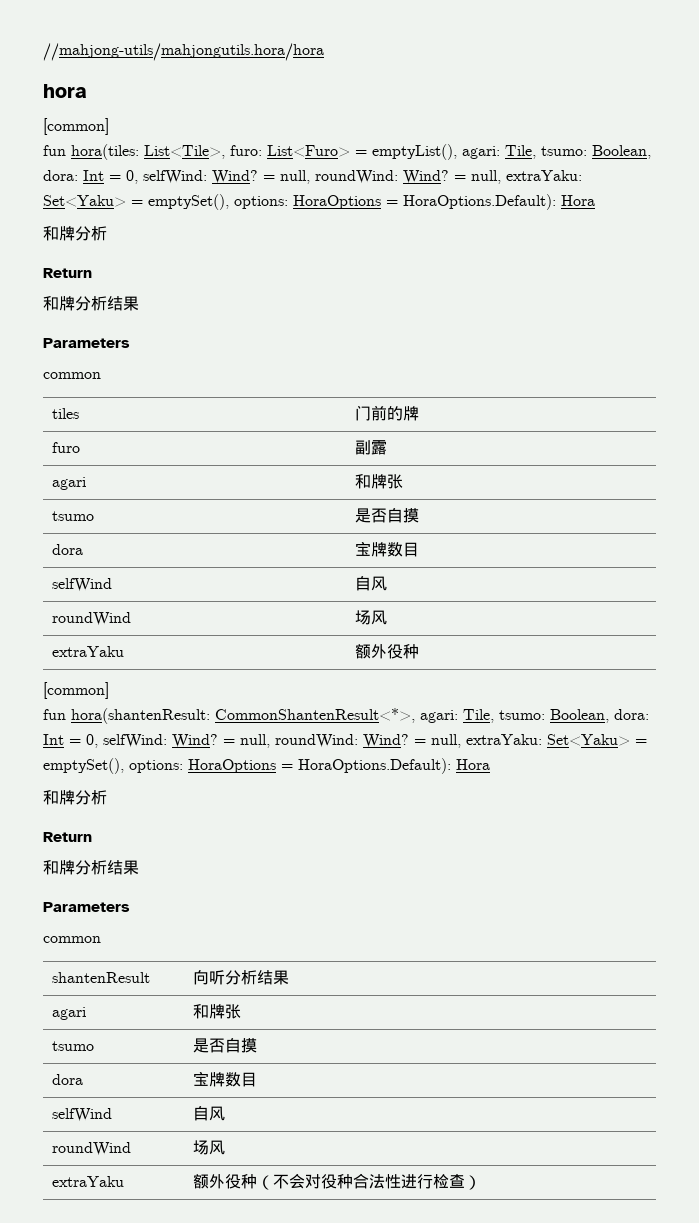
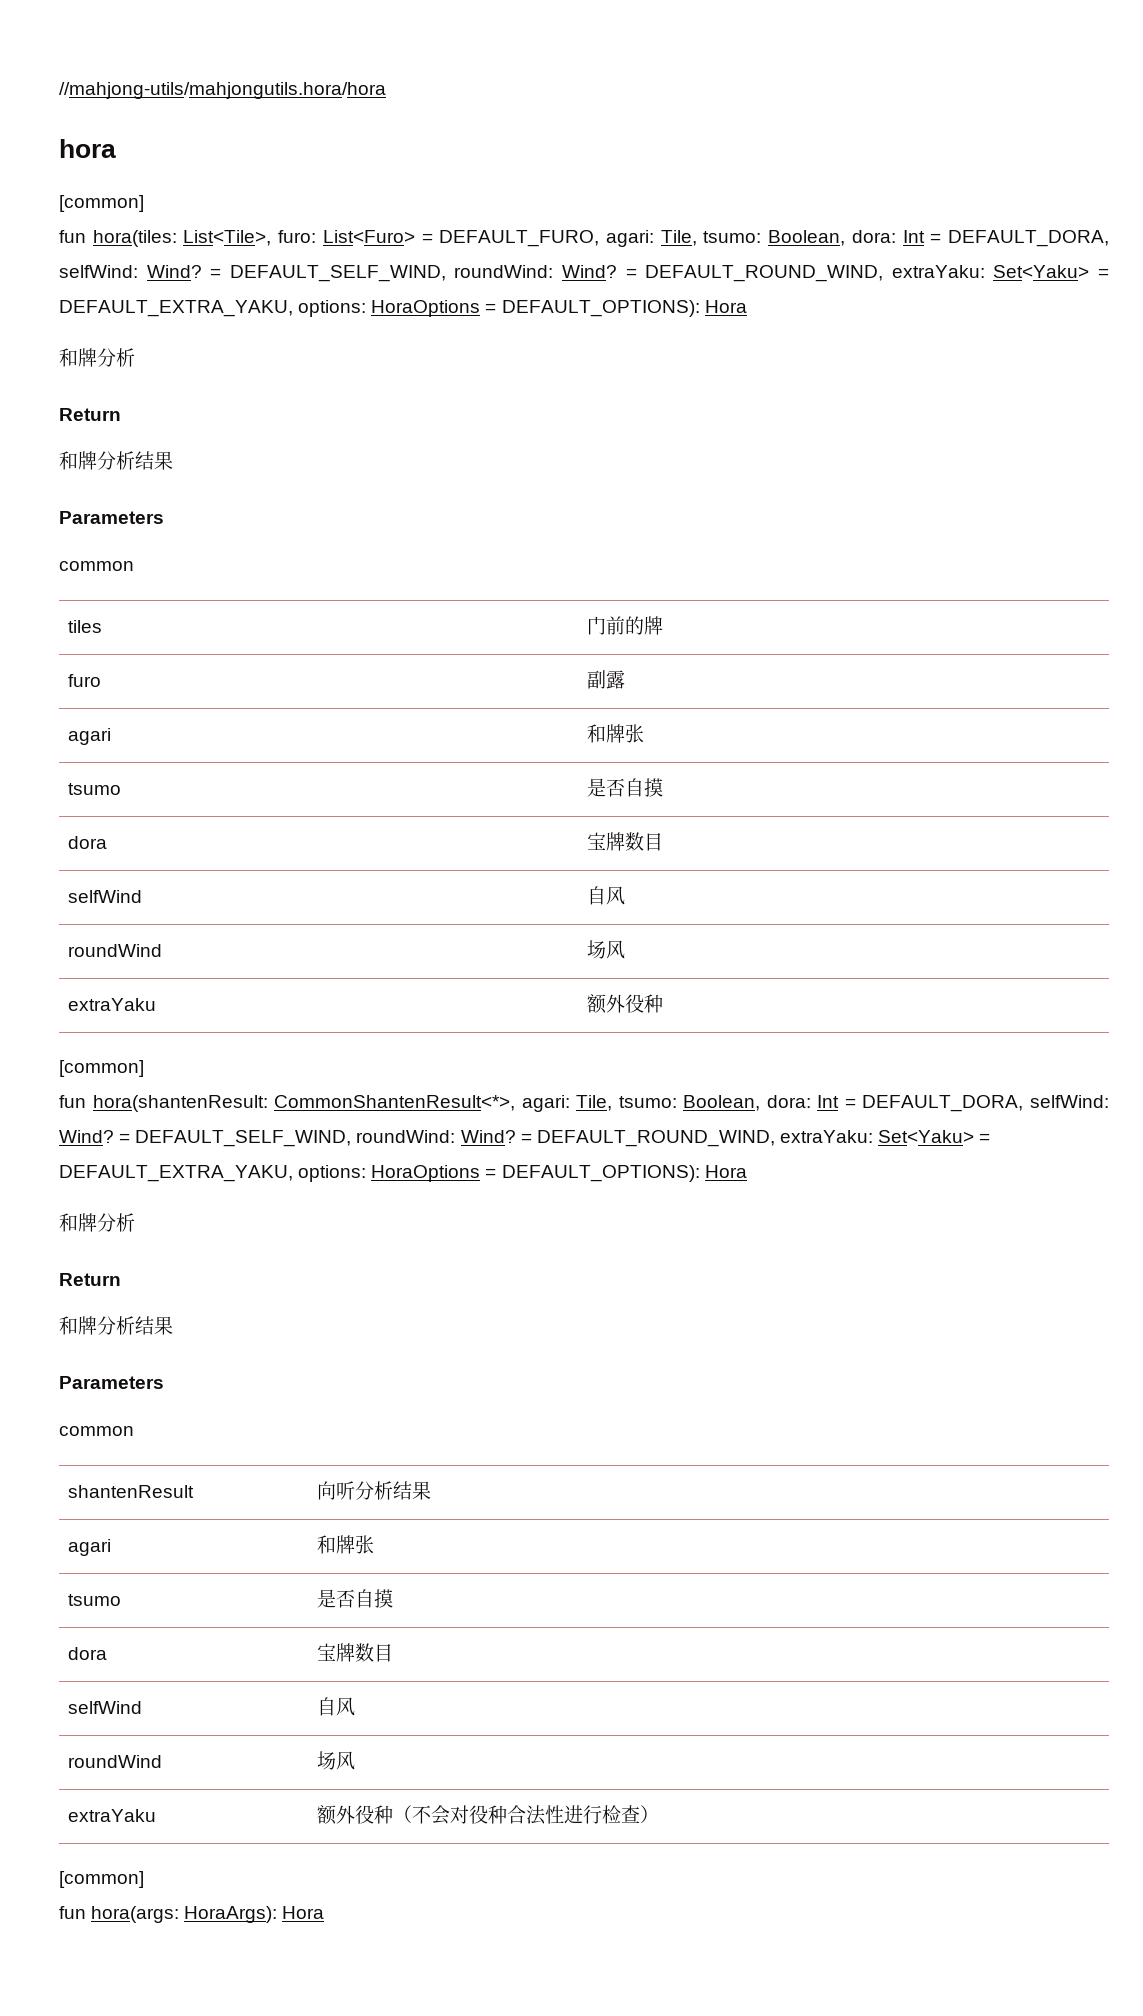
[372,144,651,160] [43,170,582,184] [43,194,556,210] emptyList(), agari: Tile, tsumo: Boolean, dora: Int = 0, selfWind: Wind? = null, roundWind: Wind? = null, extraYaku: Set<Yaku> = emptySet(), options: HoraOptions = HoraOptions.Default): -> [439,230,1109,247] [59,265,1109,282] [59,300,700,317] DEFAULT_FURO, agari: Tile, tsumo: Boolean, dora: Int = DEFAULT_DORA, selfWind: Wind? = DEFAULT_SELF_WIND, roundWind: Wind? = DEFAULT_ROUND_WIND, extraYaku: Set<Yaku> = DEFAULT_EXTRA_YAKU, options: HoraOptions = DEFAULT_OPTIONS):
[86,734,647,748] [43,758,451,774] 0, selfWind: Wind? = null, roundWind: Wind? = null, extraYaku: Set<Yaku> = emptySet(), options: HoraOptions = HoraOptions.Default): -> [862,1095,1109,1112] [59,1130,991,1147] [59,1165,700,1182] DEFAULT_DORA, selfWind: Wind? = DEFAULT_SELF_WIND, roundWind: Wind? = DEFAULT_ROUND_WIND, extraYaku: Set<Yaku> = DEFAULT_EXTRA_YAKU, options: HoraOptions = DEFAULT_OPTIONS):
(482, 1182) none -> [59,1871,144,1888] [59,1906,325,1923] // [common] // fun hora(args: HoraArgs): Hora

